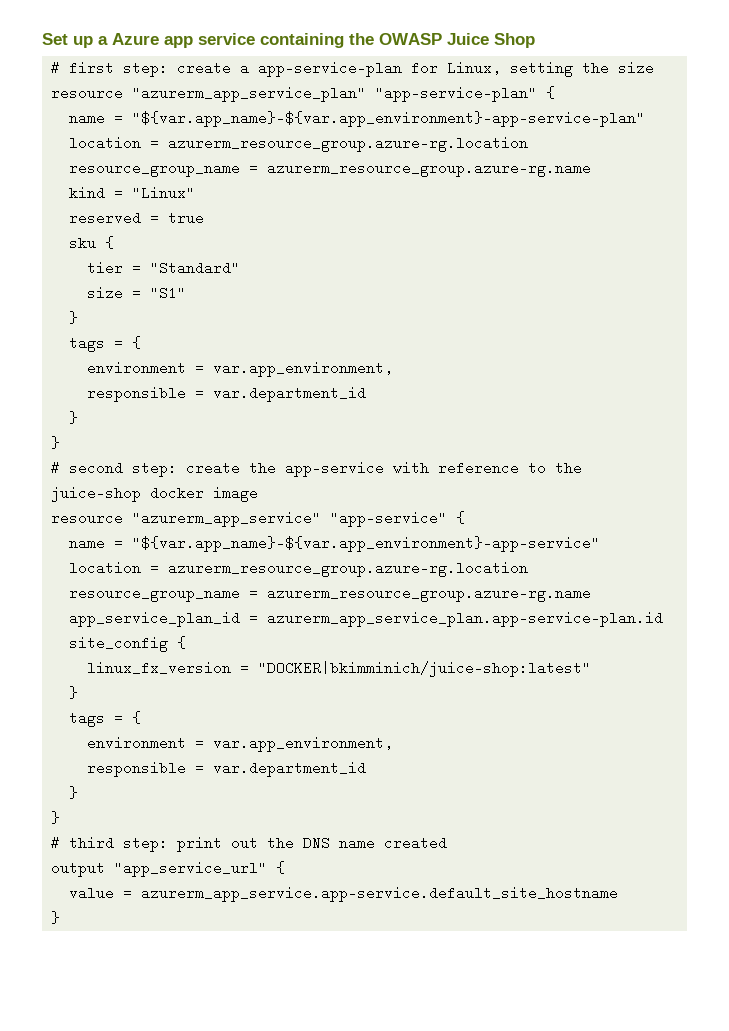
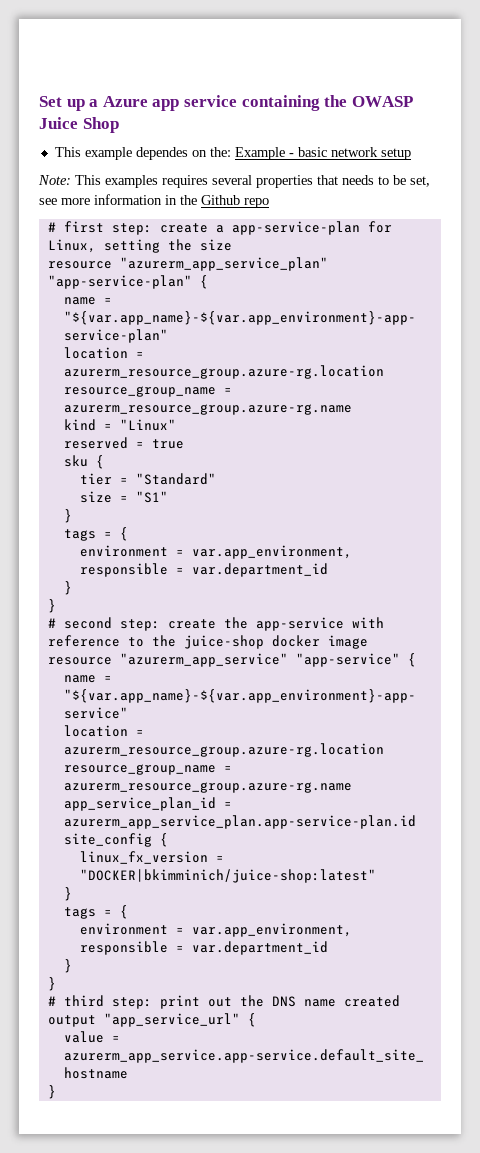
(535, 40) none -> [54,147,411,160] [38,175,430,188] [39,194,269,208] // This example dependes on the: Example - basic network setup // Note: This examples requires several properties that needs to be set, see more information in the Github repo

